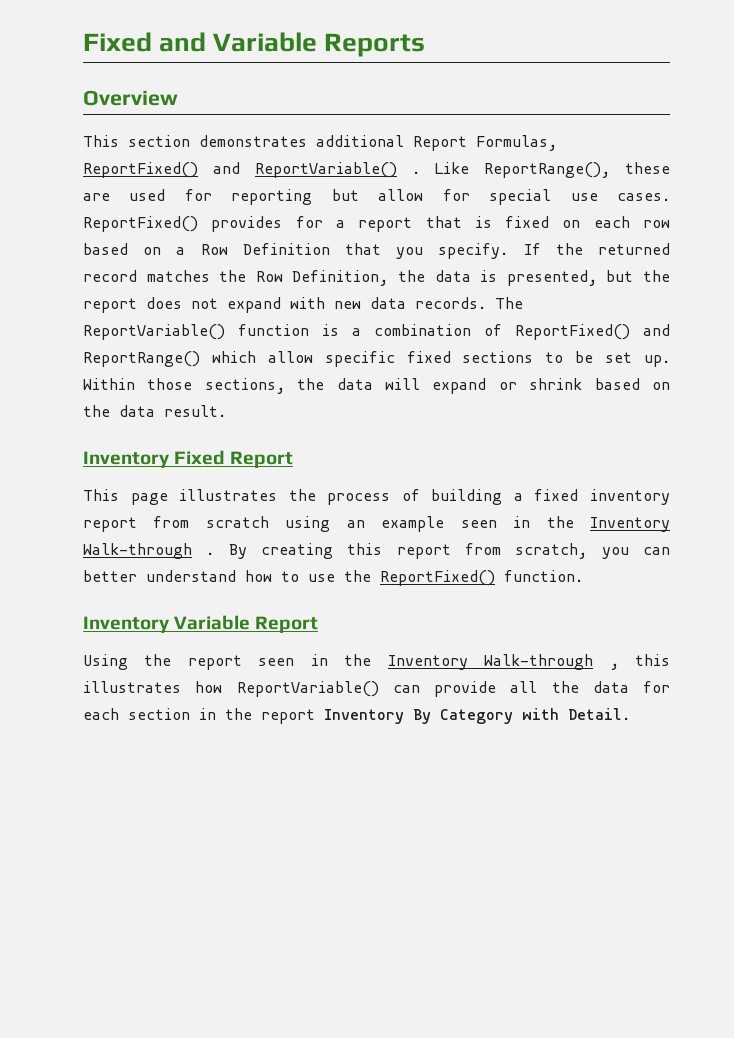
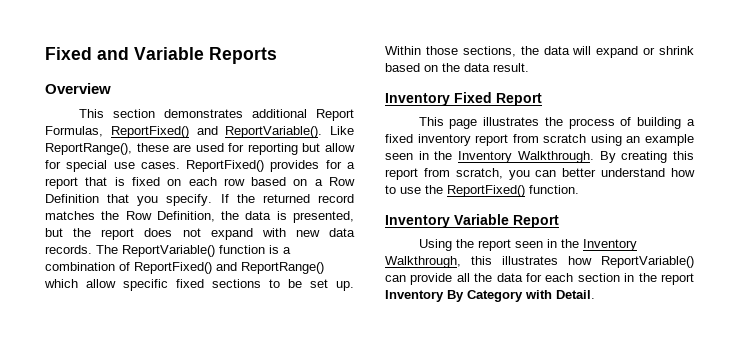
[254,162,420,178] ReportVariable() . -> [225,126,323,138] ReportVariable().
[83,543,215,559] Walk-through . -> [517,151,594,163] Walkthrough.
[484,654,619,670] Walk-through , -> [385,256,461,268] Walkthrough,

